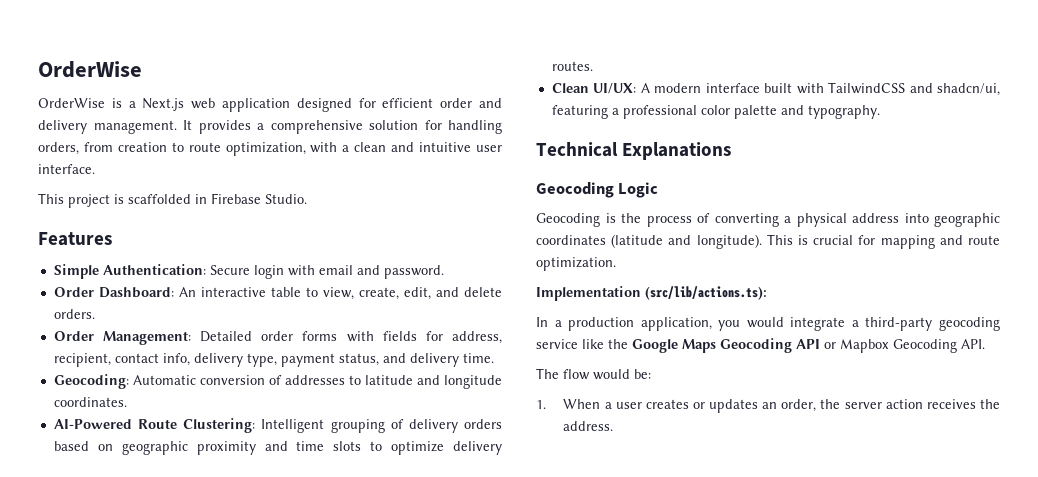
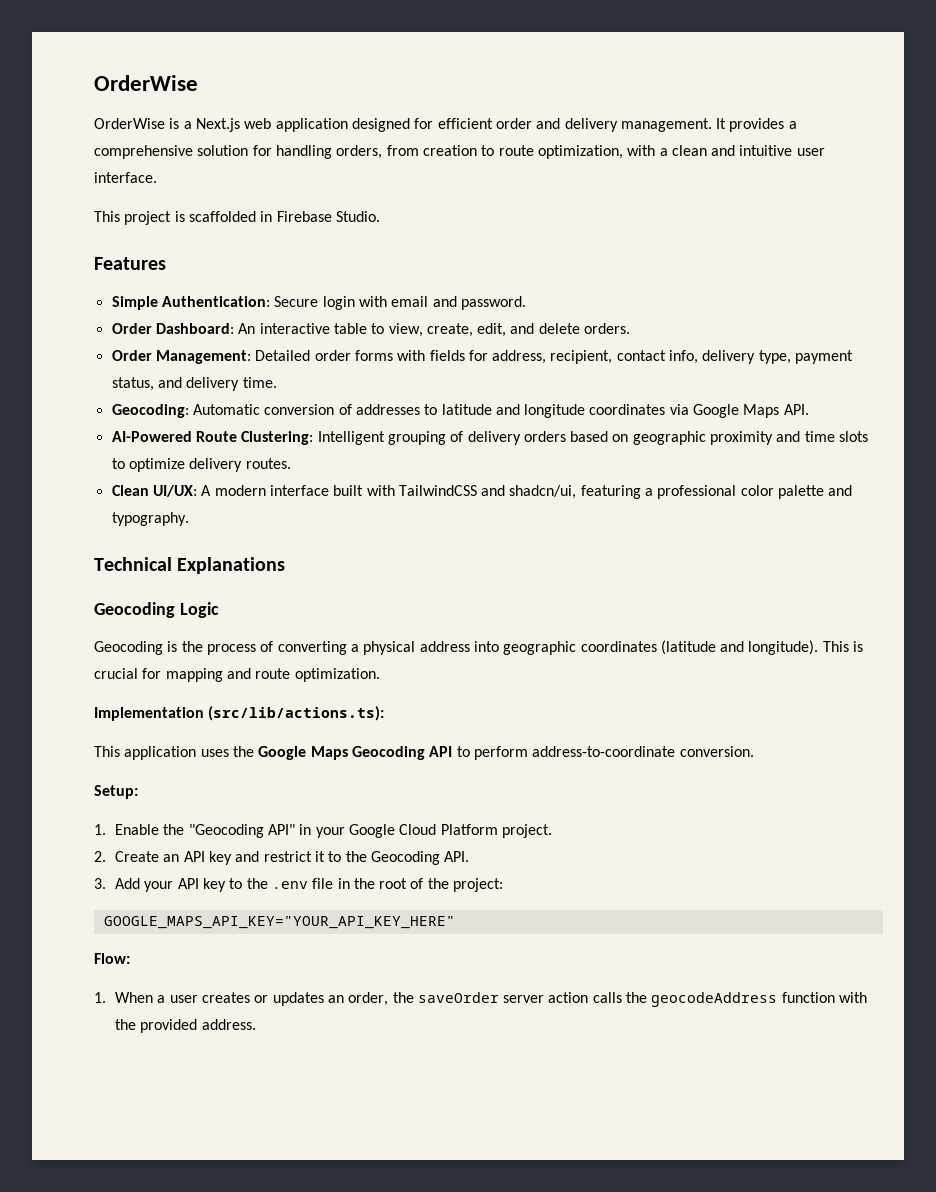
[53,397,127,407] coordinates. -> [589,404,809,418] coordinates via Google Maps API.
[536,317,1000,331] [536,339,604,349] In a production application, you would integrate a third-party geocoding service like -> [94,746,229,760] This application uses
[824,339,985,353] [536,368,651,380] or Mapbox Geocoding API. // The flow would be: -> [456,746,754,760] [94,785,138,799] [94,824,552,838] [94,851,470,865] [94,878,504,892] [103,916,455,929] [94,953,130,964] to perform address-to-coordinate conversion. // Setup: // 1. Enable the "Geocoding API" in your Google Cloud Platform project. // 2. Create an API key and restrict it to the Geocoding API. // 3. Add your API key to the .env file in the root of the project: // GOOGLE_MAPS_API_KEY="YOUR_API_KEY_HERE" // Flow:
(841, 404) none -> [417,992,499,1003] saveOrder
[926,399,1000,409] receives the -> [592,992,868,1007] [114,1019,198,1033] calls the geocodeAddress function with the provided

